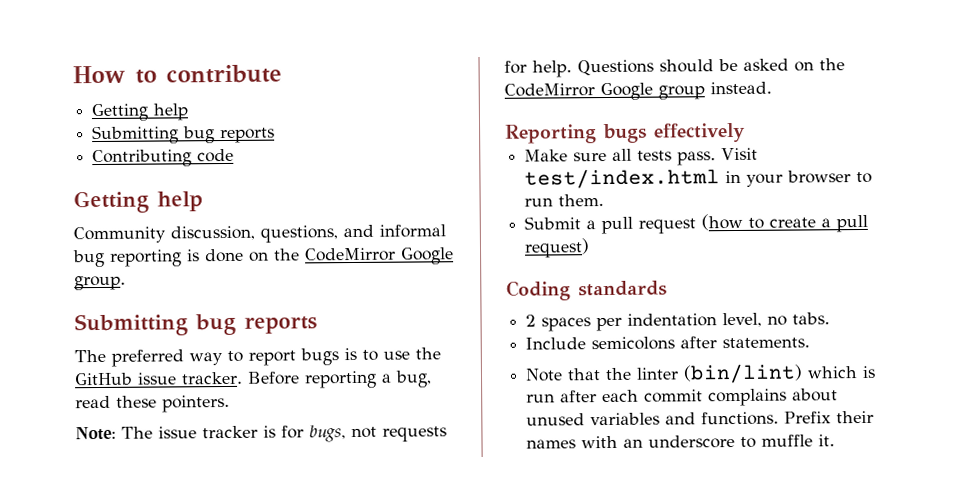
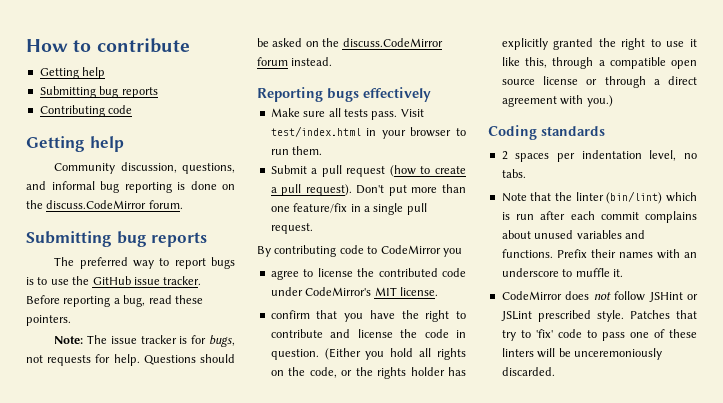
[304,247,454,265] [74,275,126,291] CodeMirror Google group. -> [46,200,183,209] discuss.CodeMirror forum.
[504,82,705,101] CodeMirror Google group -> [342,38,443,47] [257,57,288,66] discuss.CodeMirror forum
[524,238,591,258] request) -> [305,184,466,196] [270,203,427,215] [270,223,313,234] [257,245,462,257] [270,268,466,280] [270,287,438,296] [270,310,466,322] [270,329,466,338] [270,348,466,360] [270,367,466,379] [501,38,697,50] [501,57,697,69] [501,76,697,88] [501,95,613,107] request). Don't put more than one feature/fix in a single pull request. // By contributing code to CodeMirror you // agree to license the contributed code under CodeMirror's MIT license. // confirm that you have the right to contribute and license the code in question. (Either you hold all rights on the code, or the rights holder has explicitly granted the right to use it like this, through a compatible open source license or through a direct agreement with you.)
[525,336,811,351] // Include semicolons after statements. -> (526, 173) none
(836, 440) none -> [501,291,698,302] [500,310,697,322] [501,329,697,341] [501,348,662,360] [501,367,555,376] // CodeMirror does not follow JSHint or JSLint prescribed style. Patches that try to 'fix' code to pass one of these linters will be unceremoniously discarded.

